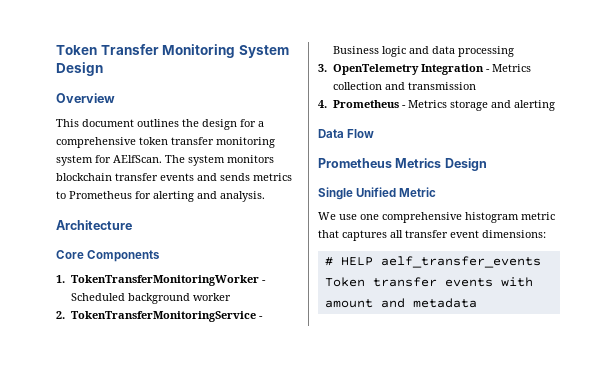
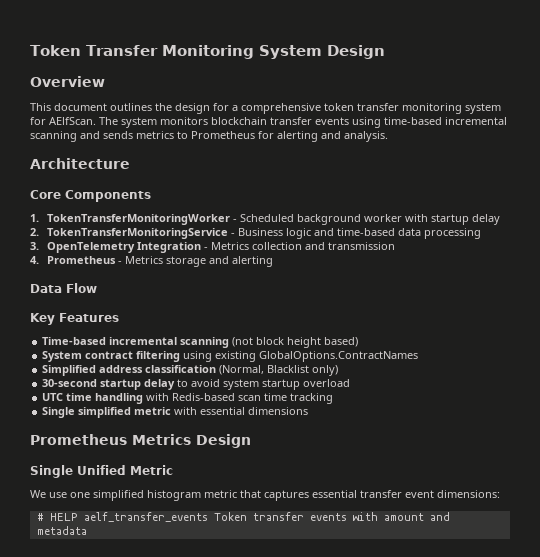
(194, 177) none -> [352,117,507,128] [30,131,77,142] using time-based incremental scanning
(231, 297) none -> [404,214,500,225] with startup delay
(429, 50) none -> [336,228,395,236] time-based
(375, 133) none -> [30,313,119,325] [42,337,359,348] [42,351,419,362] [42,365,339,376] [42,379,351,390] [42,393,334,404] [42,407,309,418] // Key Features // Time-based incremental scanning (not block height based) // System contract filtering using existing GlobalOptions.ContractNames // Simplified address classification (Normal, Blacklist only) // 30-second startup delay to avoid system startup overload // UTC time handling with Redis-based scan time tracking // Single simplified metric with essential dimensions
[382,212,462,223] comprehensive -> [93,490,144,501] simplified
[390,230,403,238] all -> [312,490,357,498] essential

